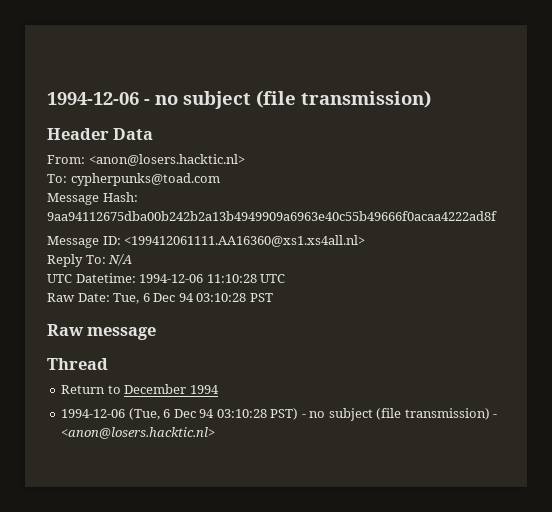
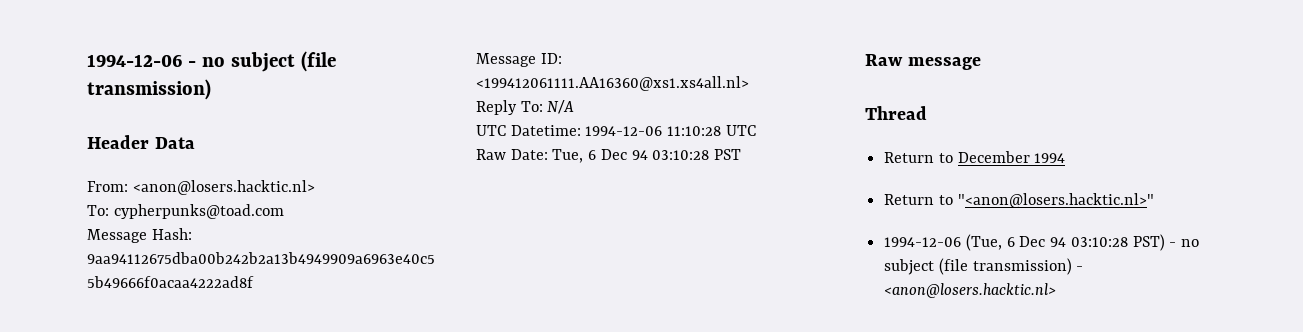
(219, 389) none -> [884,193,1154,208] // Return to "<anon@losers.hacktic.nl>"

